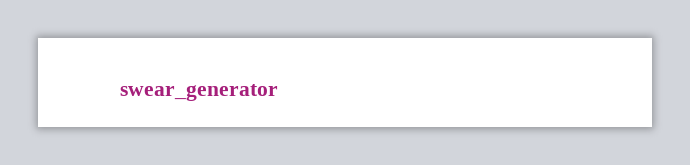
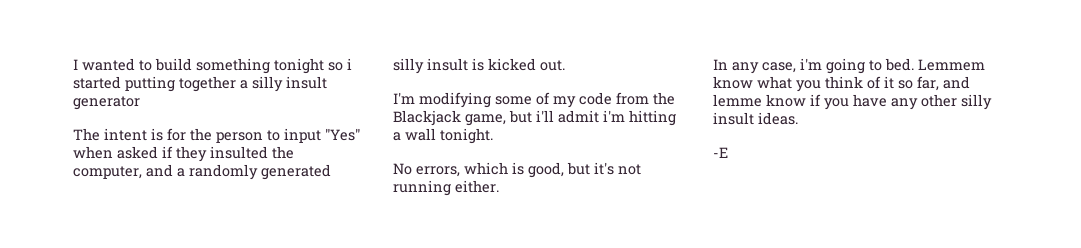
[120,84,278,101] swear_generator -> [73,58,352,74] [73,76,327,92] [73,96,140,110] [73,128,360,143] [73,146,294,162] [73,164,331,180] [393,58,565,74] [393,92,675,108] [393,110,676,126] [393,128,493,144] [393,162,641,178] [393,180,499,196] [713,58,985,74] [713,76,970,92] [713,94,992,110] [713,112,798,125] [713,147,728,158] I wanted to build something tonight so i started putting together a silly insult generator // The intent is for the person to input "Yes" when asked if they insulted the computer, and a randomly generated silly insult is kicked out. // I'm modifying some of my code from the Blackjack game, but i'll admit i'm hitting a wall tonight. // No errors, which is good, but it's not running either. // In any case, i'm going to bed. Lemmem know what you think of it so far, and lemme know if you have any other silly insult ideas. // -E

